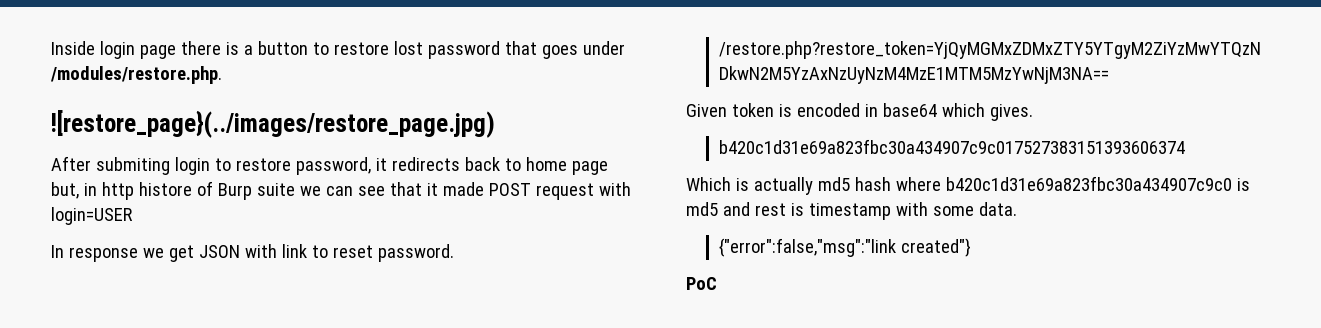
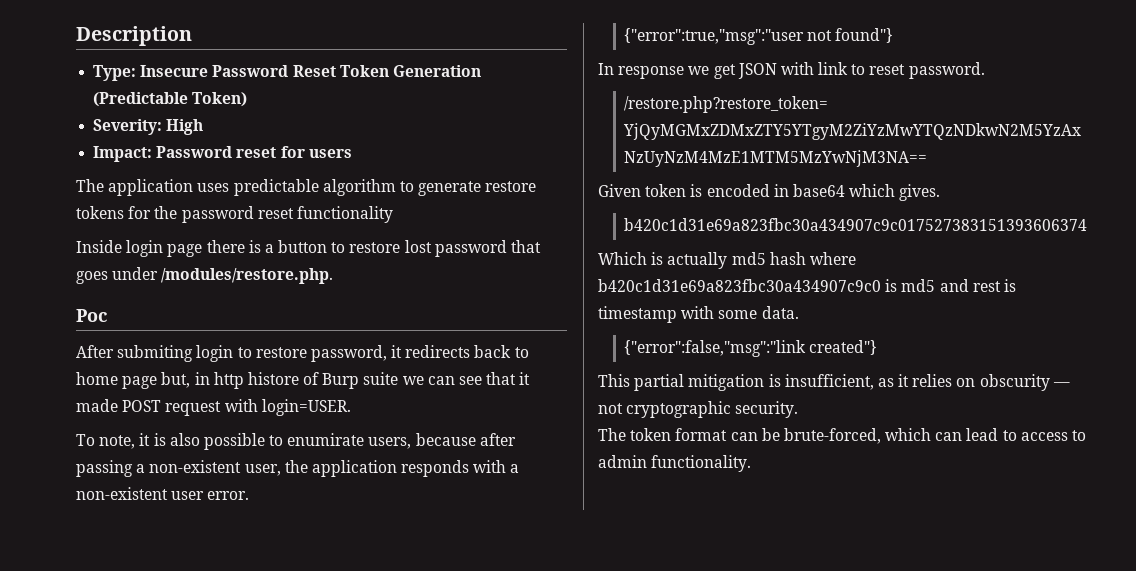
(51, 48) none -> [76,26,192,46] [93,65,481,81] [93,92,248,107] [93,119,204,135] [93,146,352,162] [76,179,537,196] [76,206,393,223] Description // Type: Insecure Password Reset Token Generation (Predictable Token) // Severity: High // Impact: Password reset for users // The application uses predictable algorithm to generate restore tokens for the password reset functionality //
[51,110,495,138] ![restore_page}(../images/restore_page.jpg) -> [76,309,107,322] Poc
[51,207,133,225] login=USER -> [261,399,351,416] [76,433,516,450] [76,460,520,477] [76,487,250,500] [624,28,894,45] login=USER. // To note, it is also possible to enumirate users, because after passing a non-existent user, the application responds with a non-existent user error. // {"error":true,"msg":"user not found"}
[686,277,717,290] PoC -> [598,374,1070,391] [598,401,799,418] [598,428,1087,444] [598,455,752,472] This partial mitigation is insufficient, as it relies on obscurity — not cryptographic security. // The token format can be brute-forced, which can lead to access to admin functionality.

